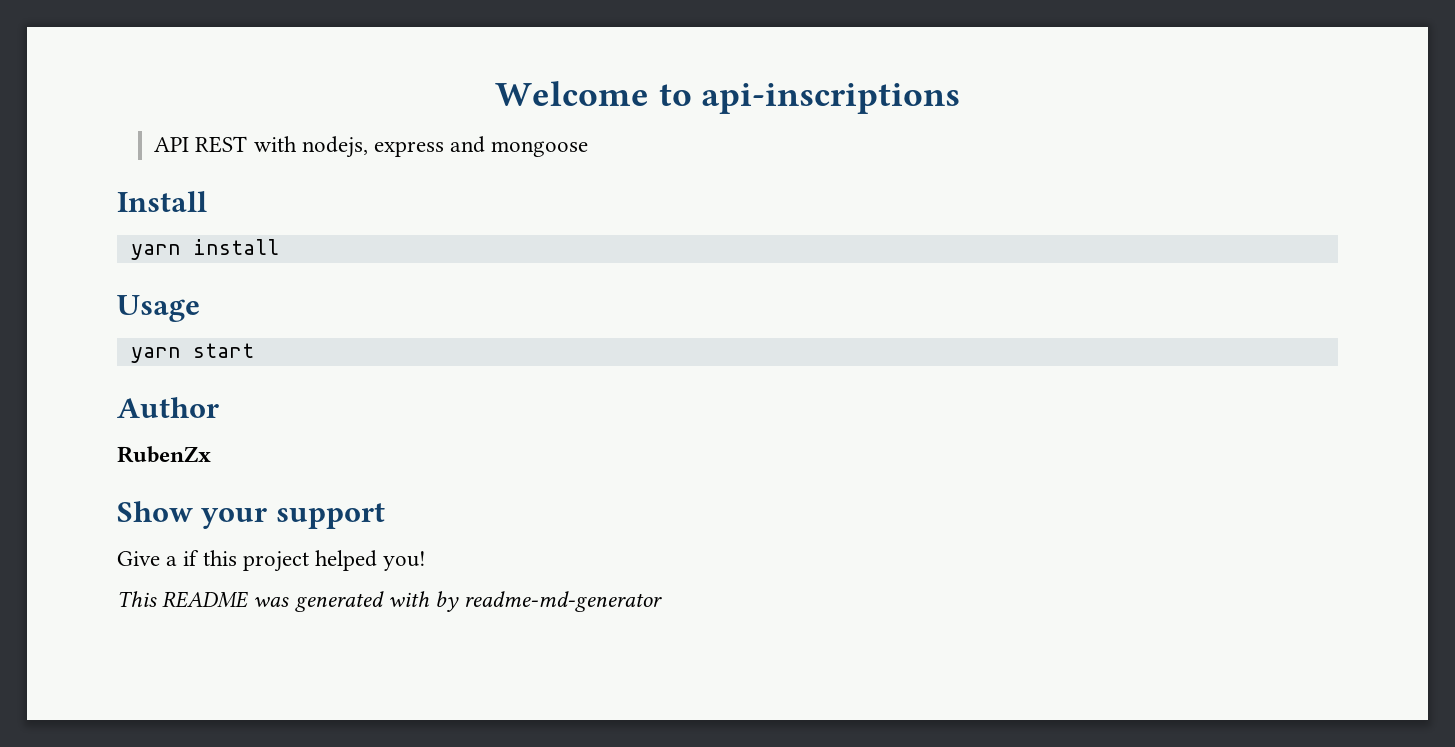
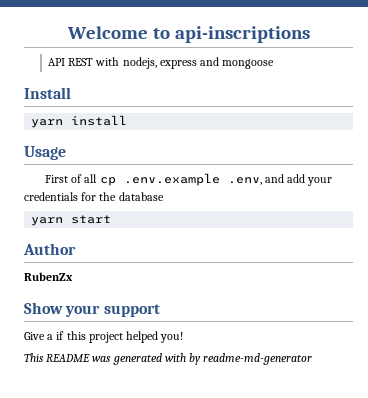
(200, 308) none -> [44,173,333,186] [24,192,164,201] // First of all cp .env.example .env, and add your credentials for the database

